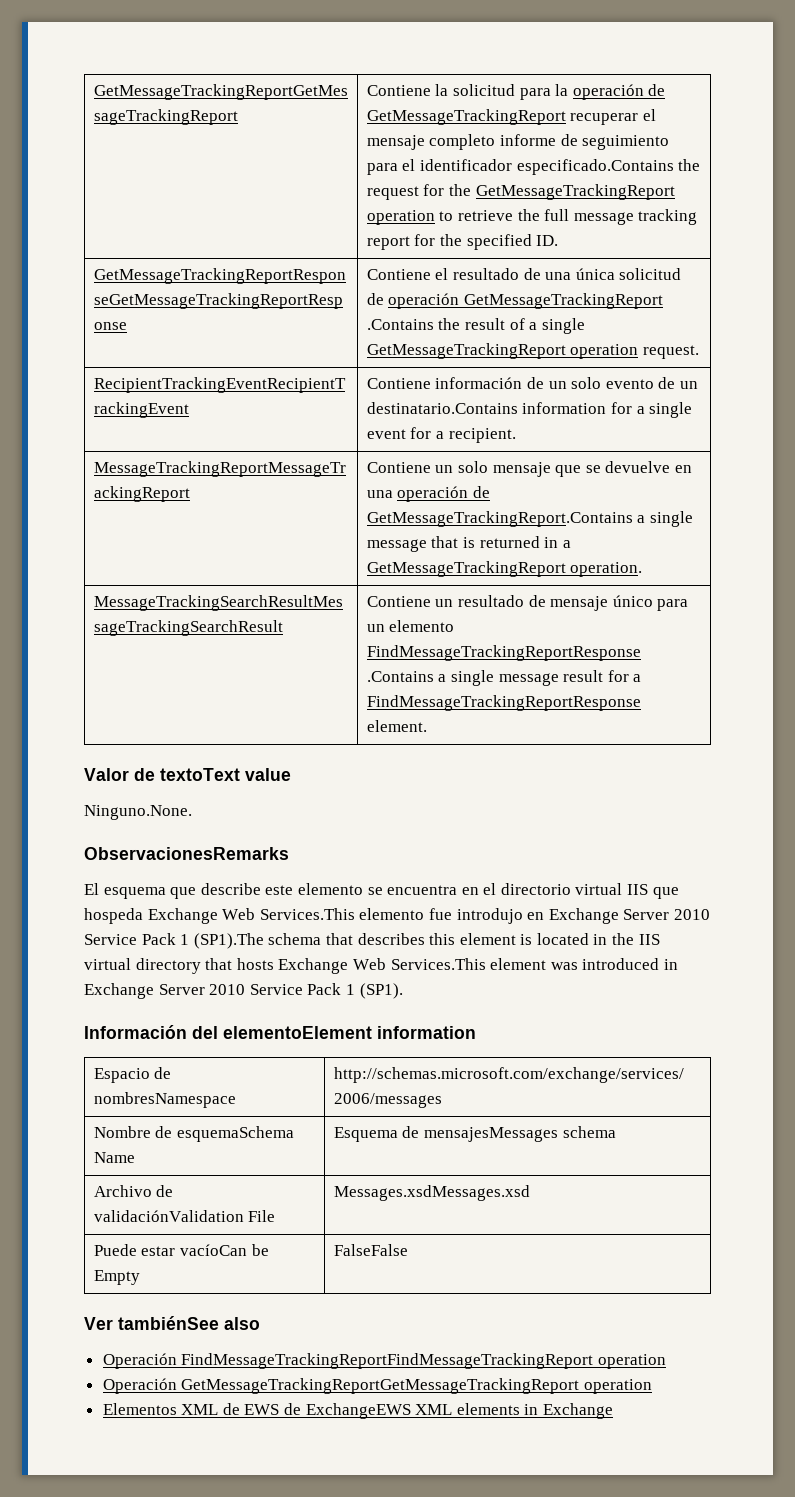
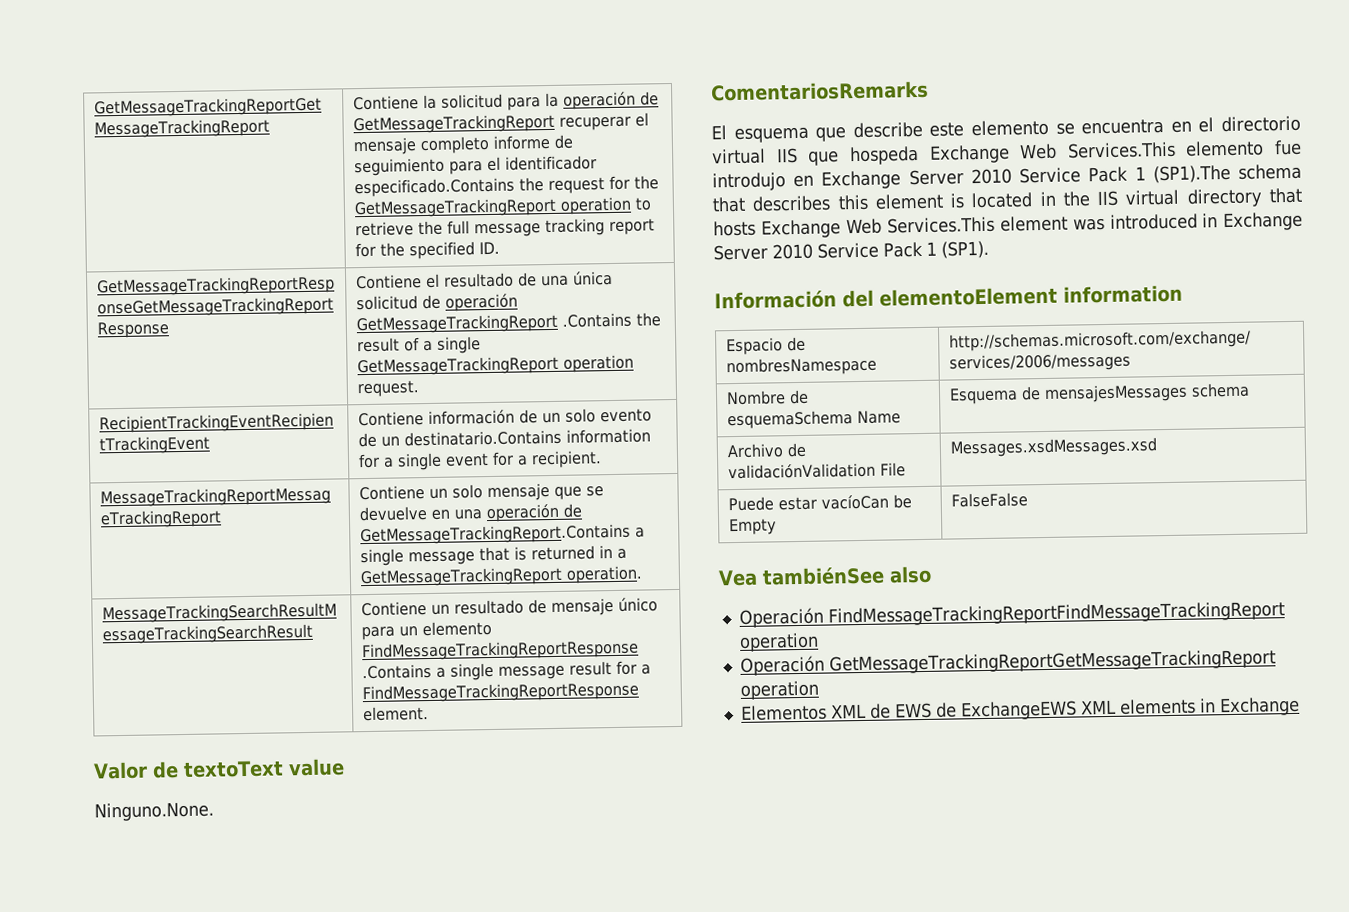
[84,847,289,860] ObservacionesRemarks -> [710,80,929,102] ComentariosRemarks
[84,1317,113,1330] Ver -> [718,569,758,587] Vea

